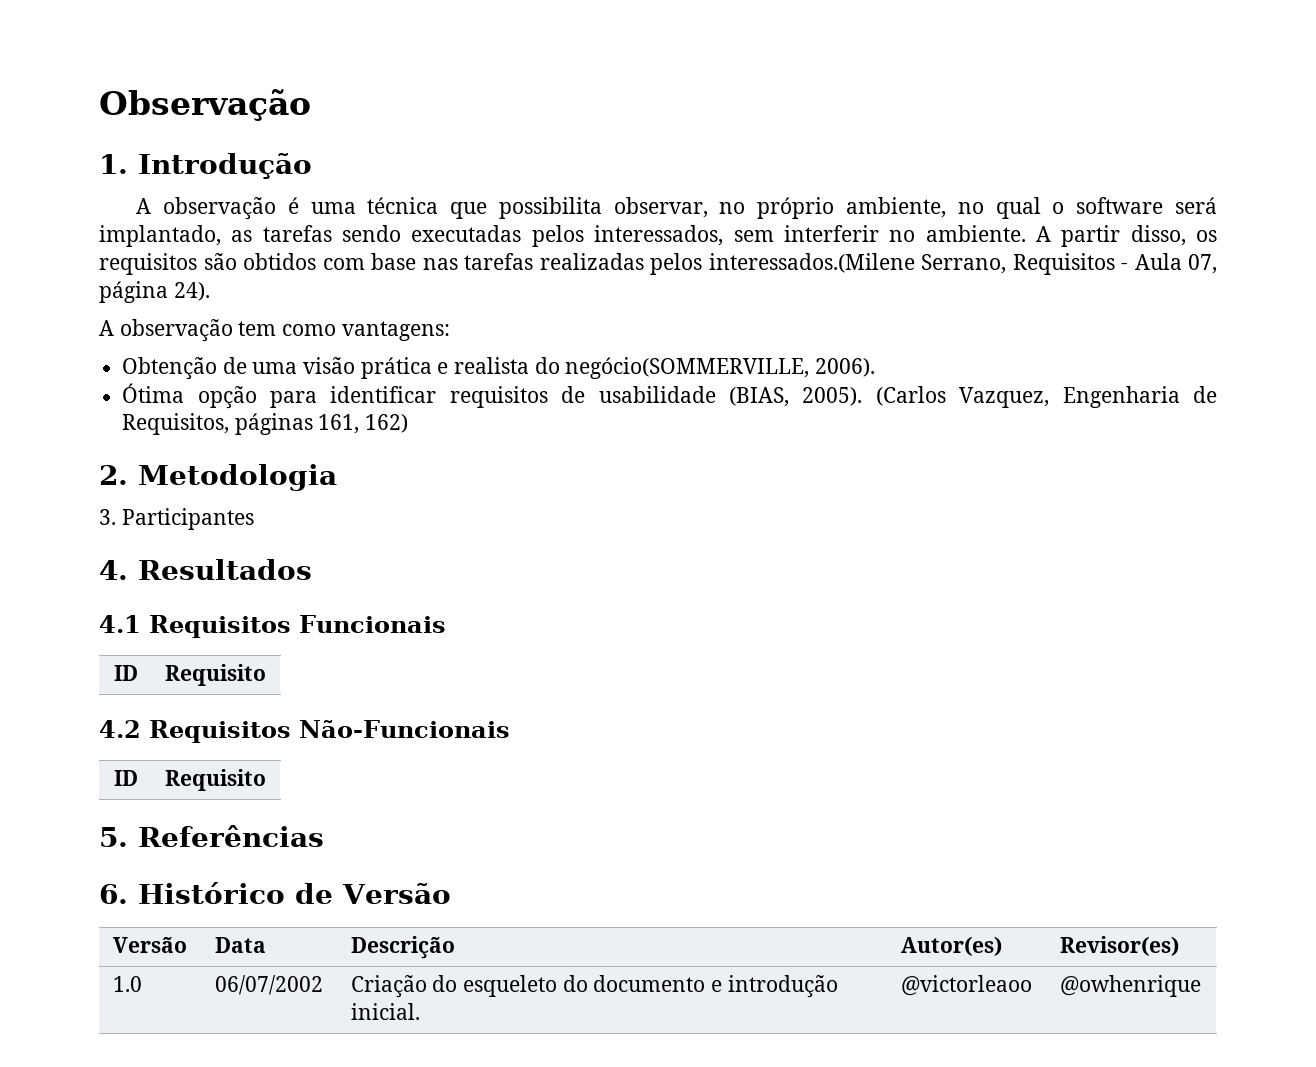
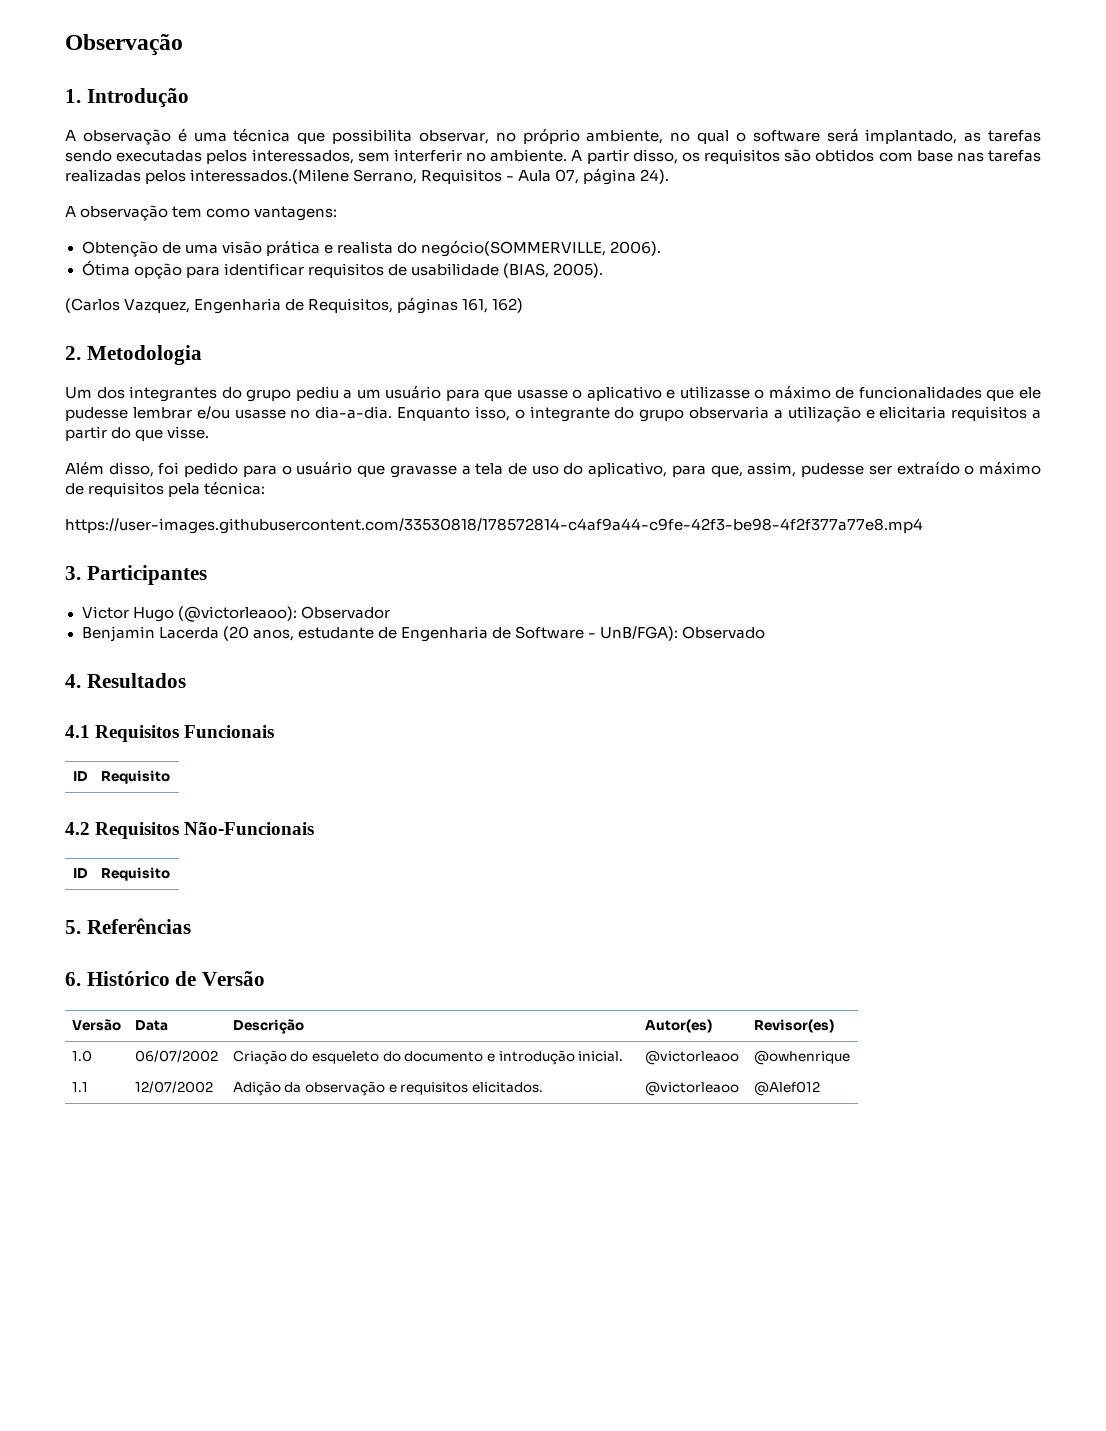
(863, 396) none -> (603, 270) //
[99,508,254,530] 3. Participantes -> [65,385,1041,402] [65,406,1042,422] [65,426,210,441] [65,461,1042,478] [65,481,266,497] [65,518,923,534] [65,565,207,585] [81,606,390,622] [81,626,766,642] Um dos integrantes do grupo pediu a um usuário para que usasse o aplicativo e utilizasse o máximo de funcionalidades que ele pudesse lembrar e/ou usasse no dia-a-dia. Enquanto isso, o integrante do grupo observaria a utilização e elicitaria requisitos a partir do que visse. // Além disso, foi pedido para o usuário que gravasse a tela de uso do aplicativo, para que, assim, pudesse ser extraído o máximo de requisitos pela técnica: // https://user-images.githubusercontent.com/33530818/178572814-c4af9a44-c9fe-42f3-be98-4f2f377a77e8.mp4 // 3. Participantes // Victor Hugo (@victorleaoo): Observador // Benjamin Lacerda (20 anos, estudante de Engenharia de Software - UnB/FGA): Observado
(1201, 986) none -> [71,1082,88,1092] [134,1081,213,1093] [232,1081,544,1096] [644,1081,739,1096] [753,1081,820,1096] // 1.1 | 12/07/2002 | Adição da observação e requisitos elicitados. | @victorleaoo | @Alef012

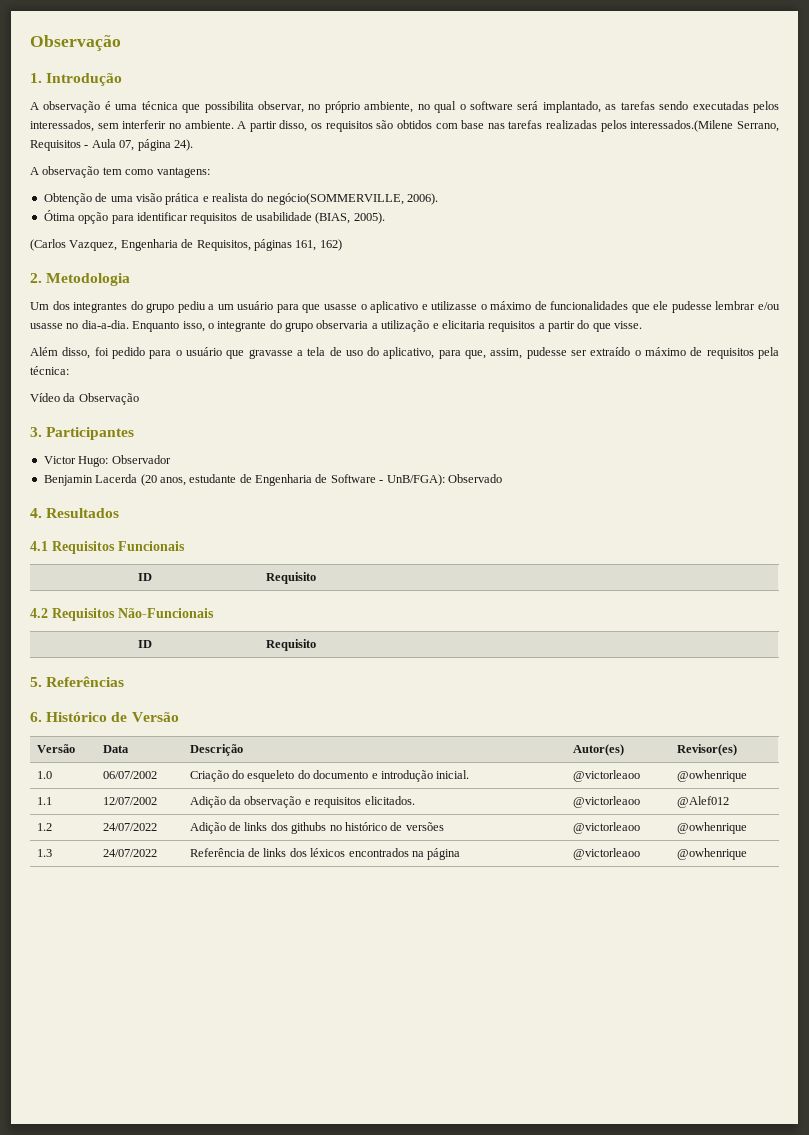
[65,518,923,534] https://user-images.githubusercontent.com/33530818/178572814-c4af9a44-c9fe-42f3-be98-4f2f377a77e8.mp4 -> [30,393,139,405] Vídeo da Observação
[132,606,297,622] Hugo (@victorleaoo): -> [78,456,109,467] Hugo:
(820, 1088) none -> [36,823,52,831] [102,823,157,831] [189,822,444,834] [572,822,640,834] [676,822,747,834] [36,849,52,857] [102,849,157,857] [189,848,461,860] [572,848,640,860] [676,848,747,860] // 1.2 | 24/07/2022 | Adição de links dos githubs no histórico de versões | @victorleaoo | @owhenrique // 1.3 | 24/07/2022 | Referência de links dos léxicos encontrados na página | @victorleaoo | @owhenrique

